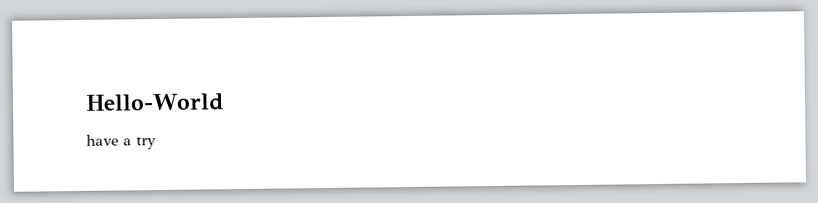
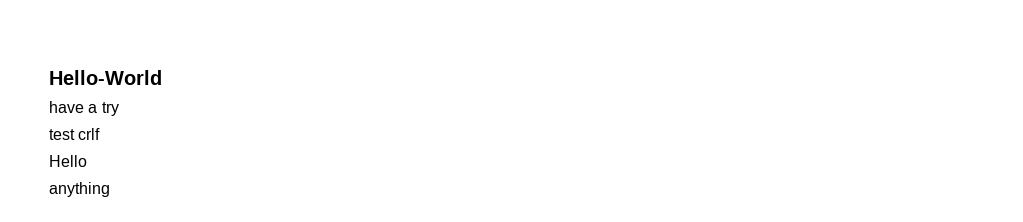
(156, 143) none -> [49,128,101,140] [49,155,87,167] [49,182,110,197] // test crlf // Hello // anything

